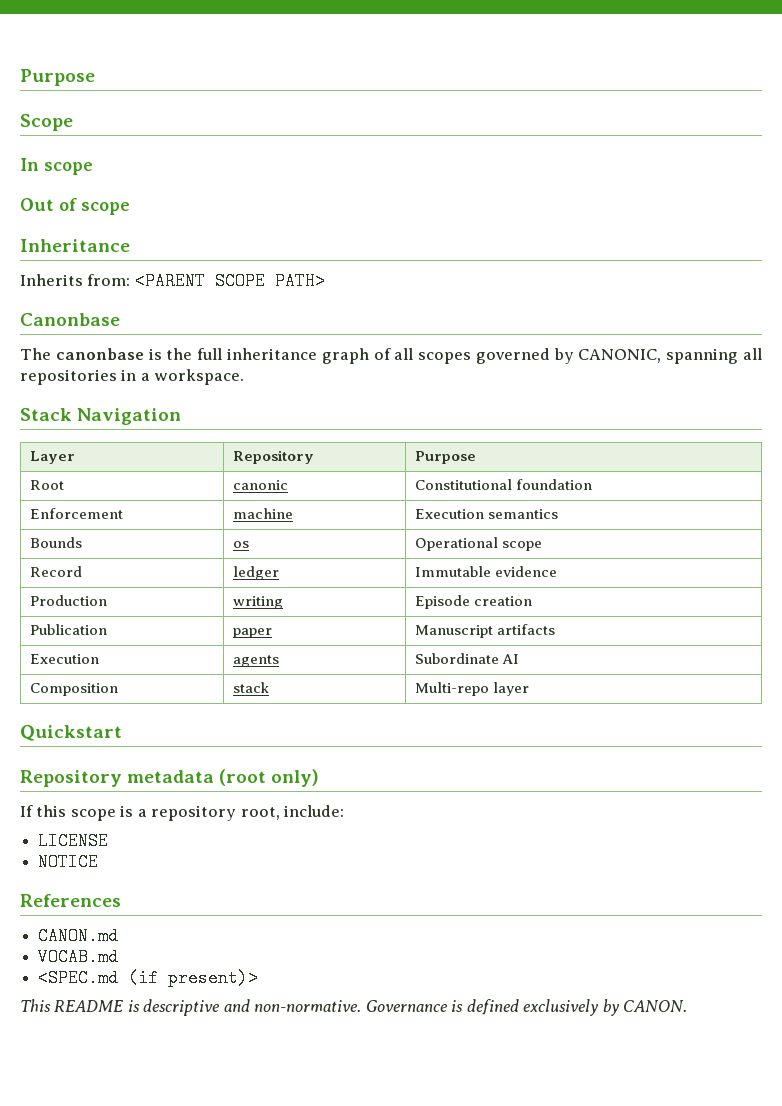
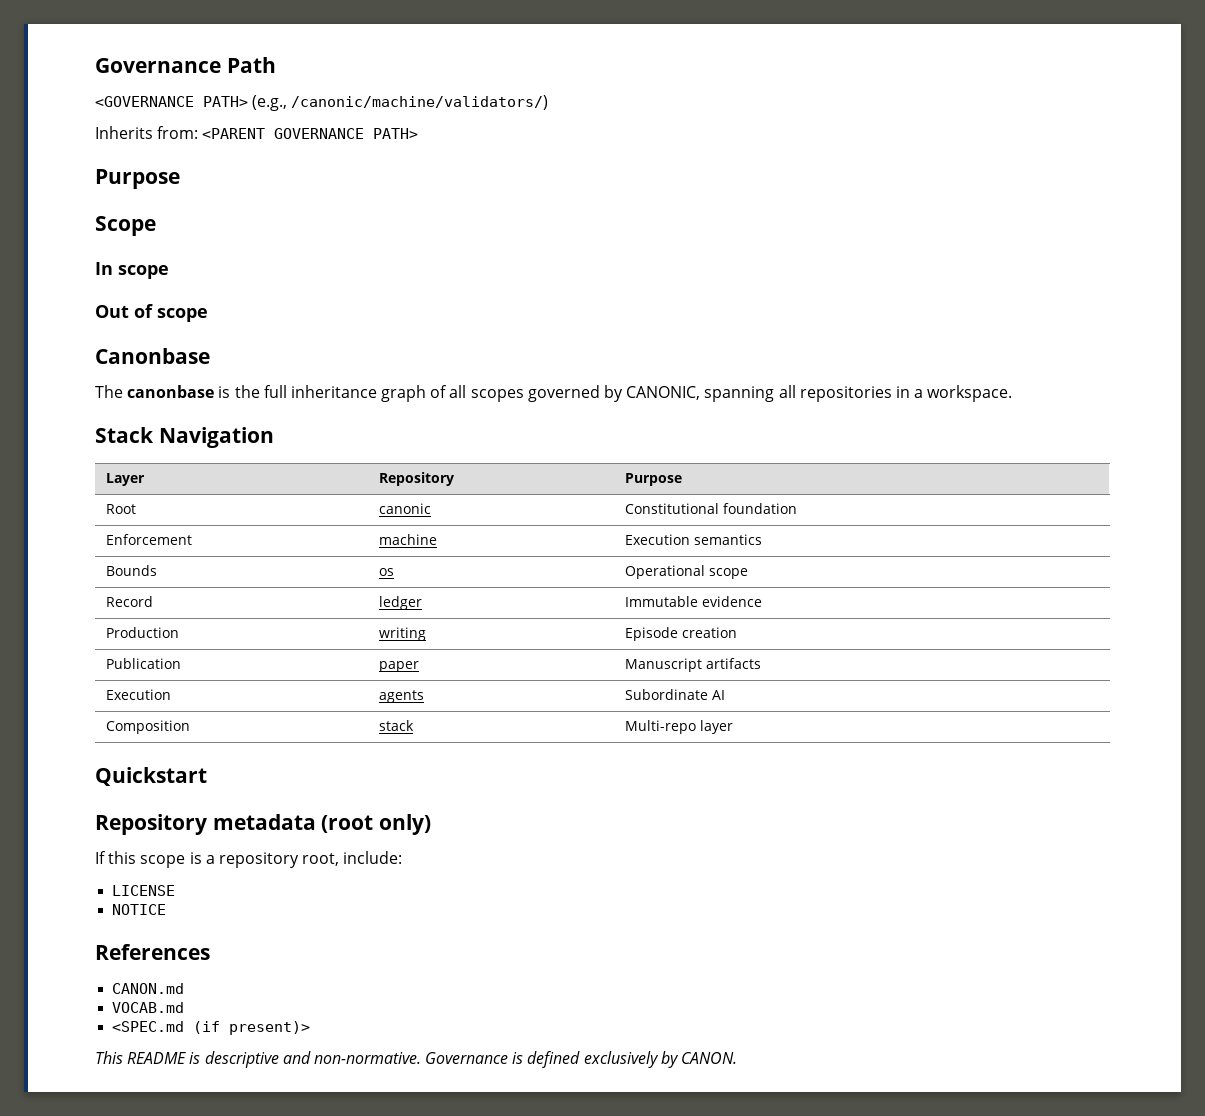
(20, 77) none -> [95,57,276,73] [95,95,549,111] [95,126,419,139] Governance Path // <GOVERNANCE PATH> (e.g., /canonic/machine/validators/) // Inherits from: <PARENT GOVERNANCE PATH> //
[20,239,130,252] [20,272,325,290] // Inheritance // Inherits from: <PARENT SCOPE PATH> -> (208, 315) none

